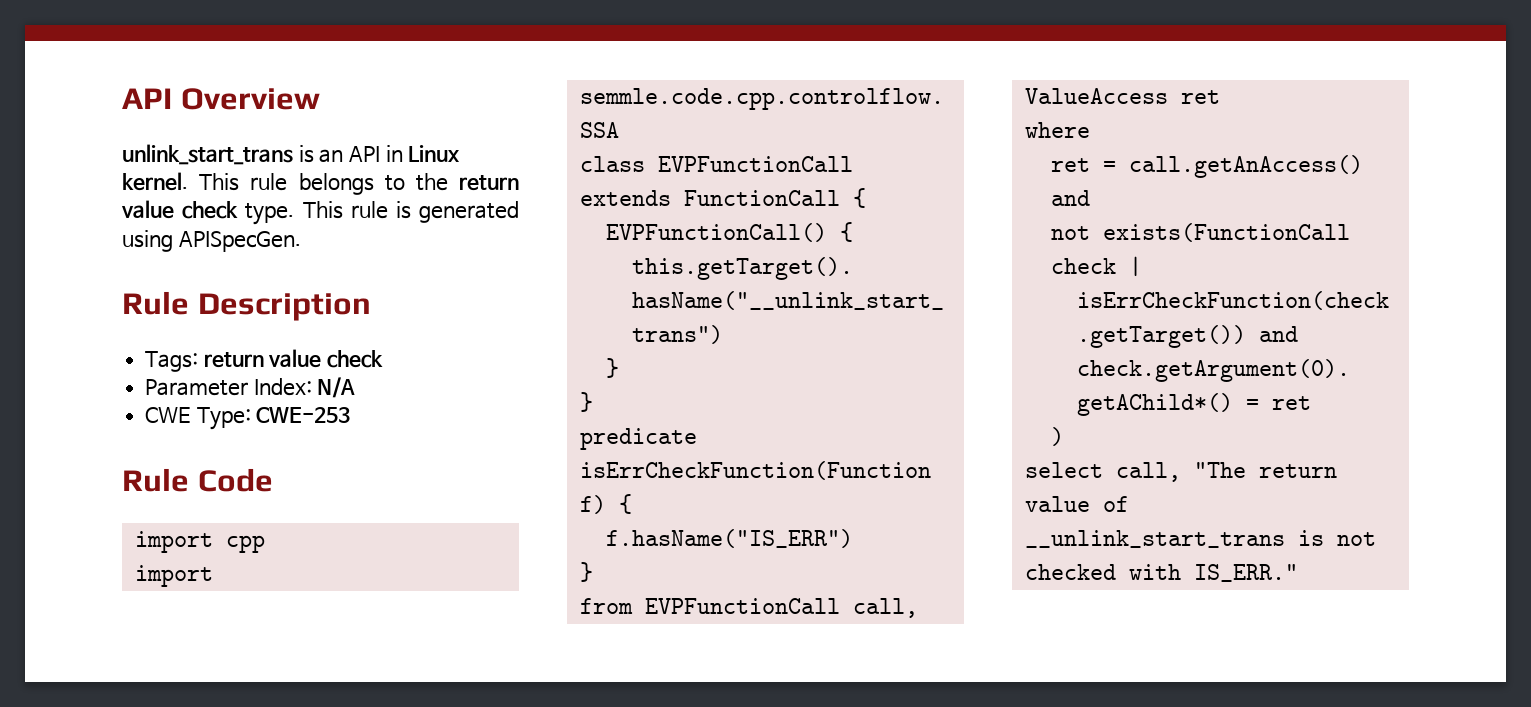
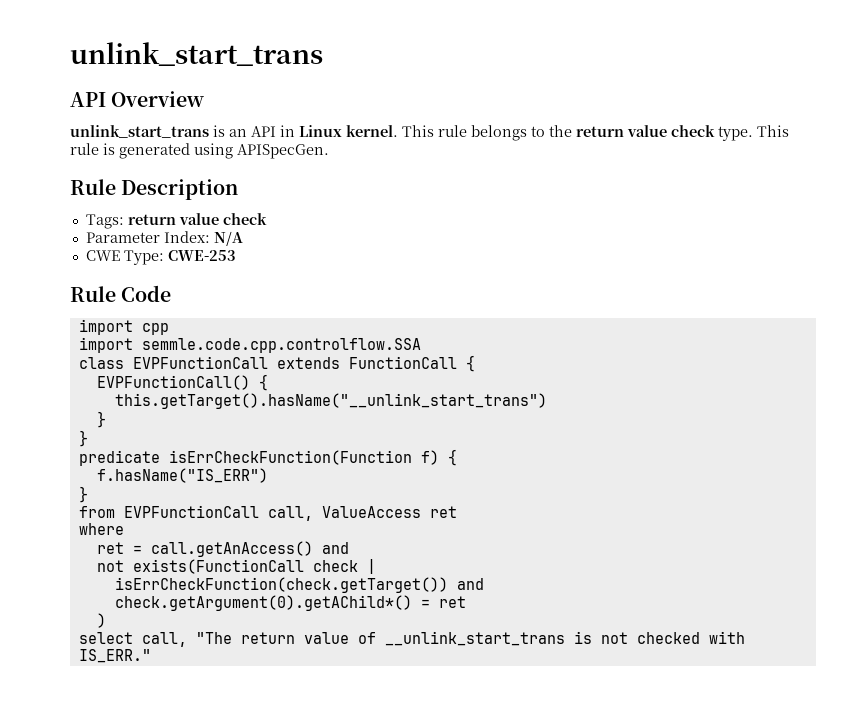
(122, 98) none -> [70,42,323,66] unlink_start_trans //

